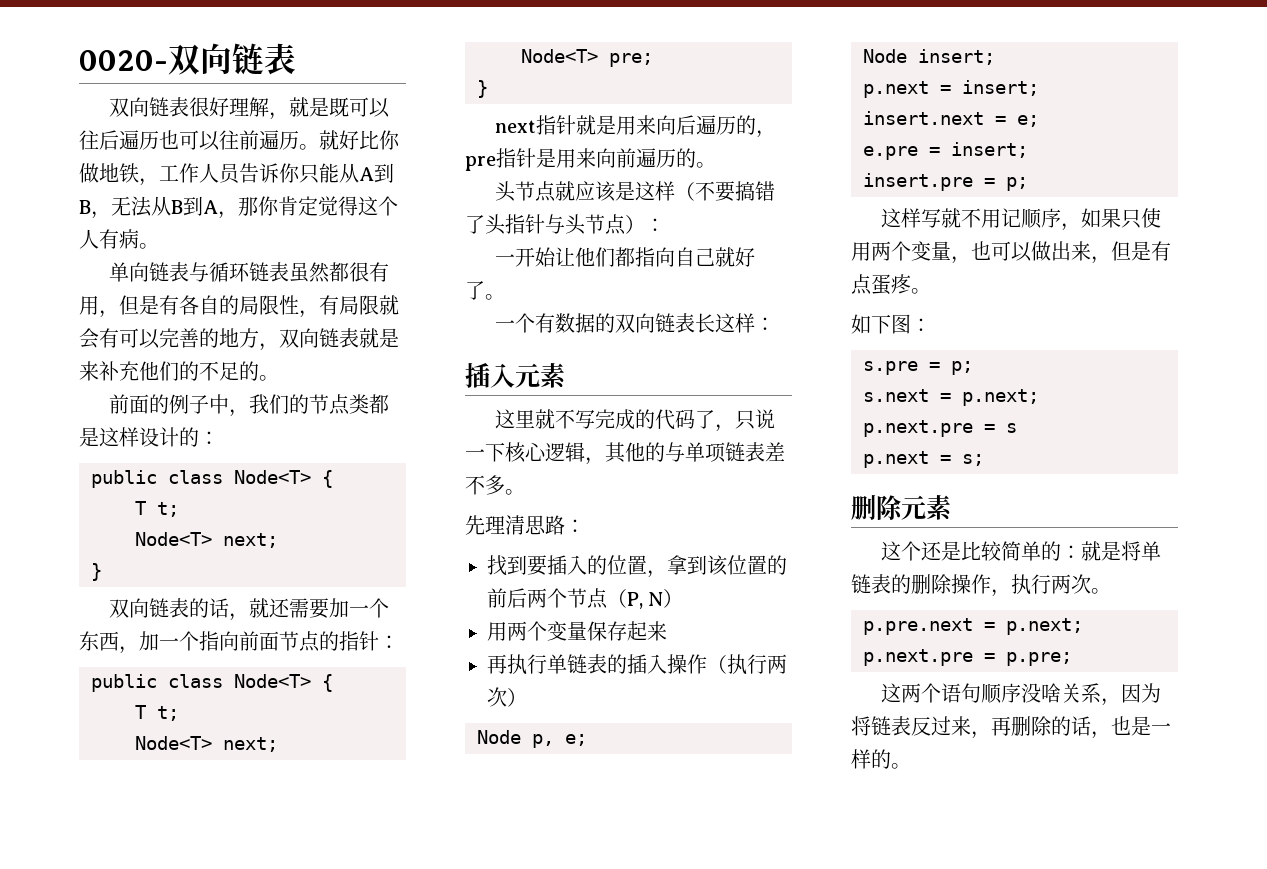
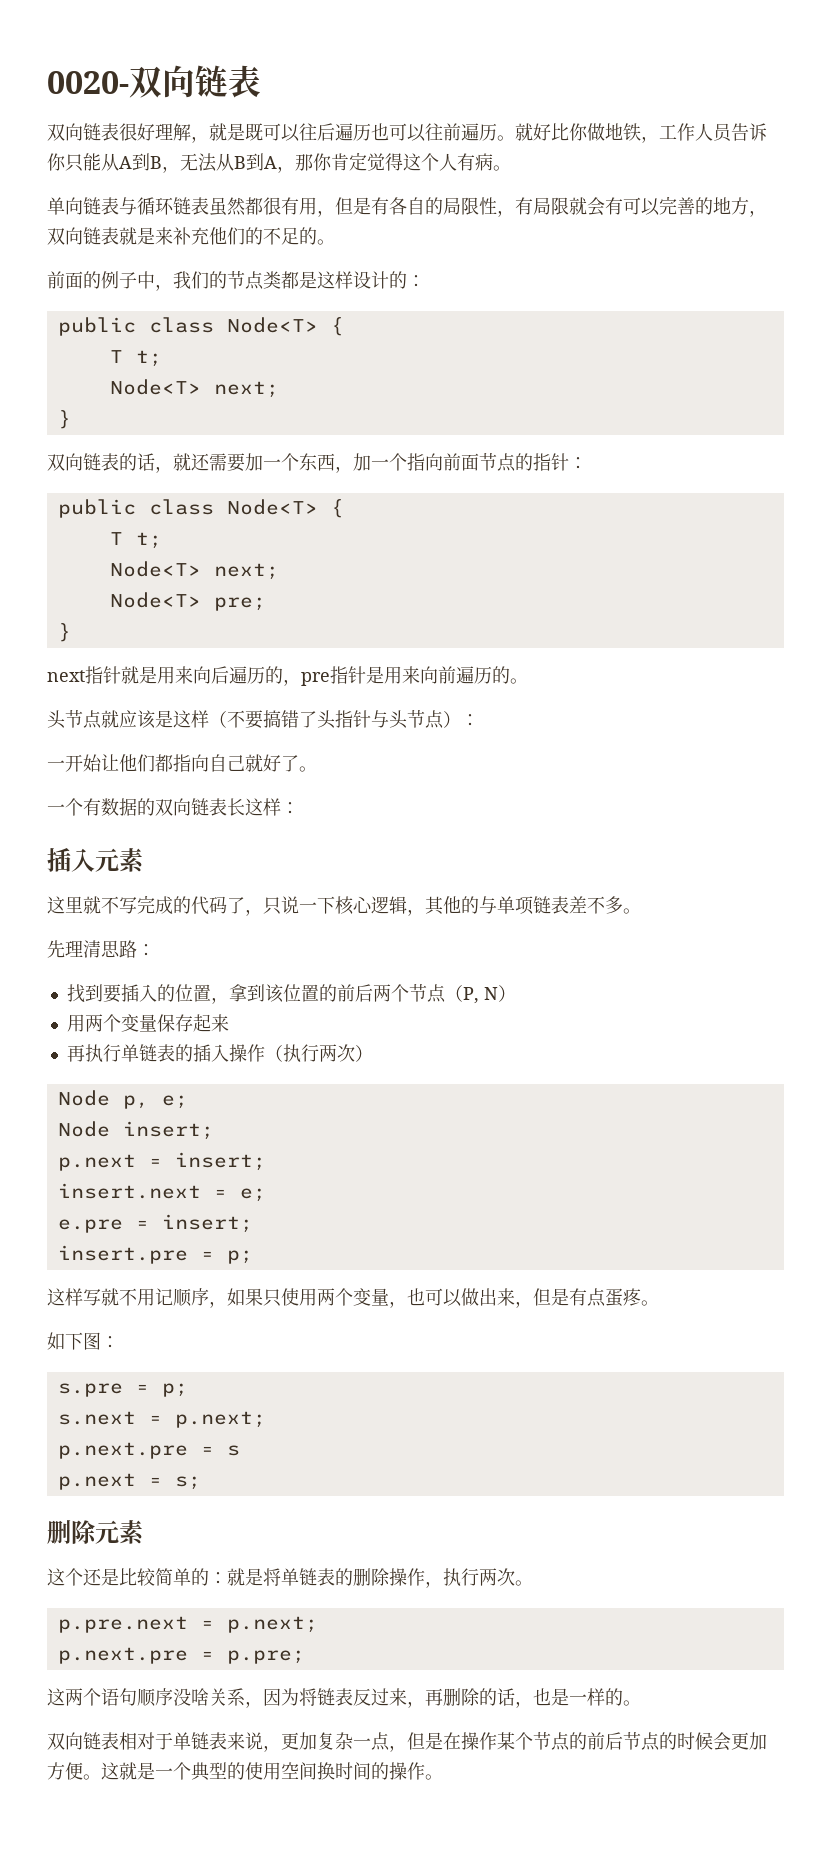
(911, 766) none -> [47,1732,767,1752] [47,1762,443,1781] // 双向链表相对于单链表来说，更加复杂一点，但是在操作某个节点的前后节点的时候会更加方便。这就是一个典型的使用空间换时间的操作。

